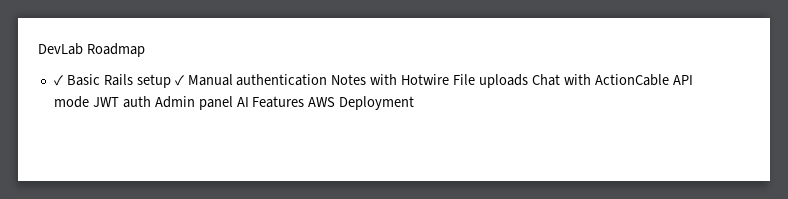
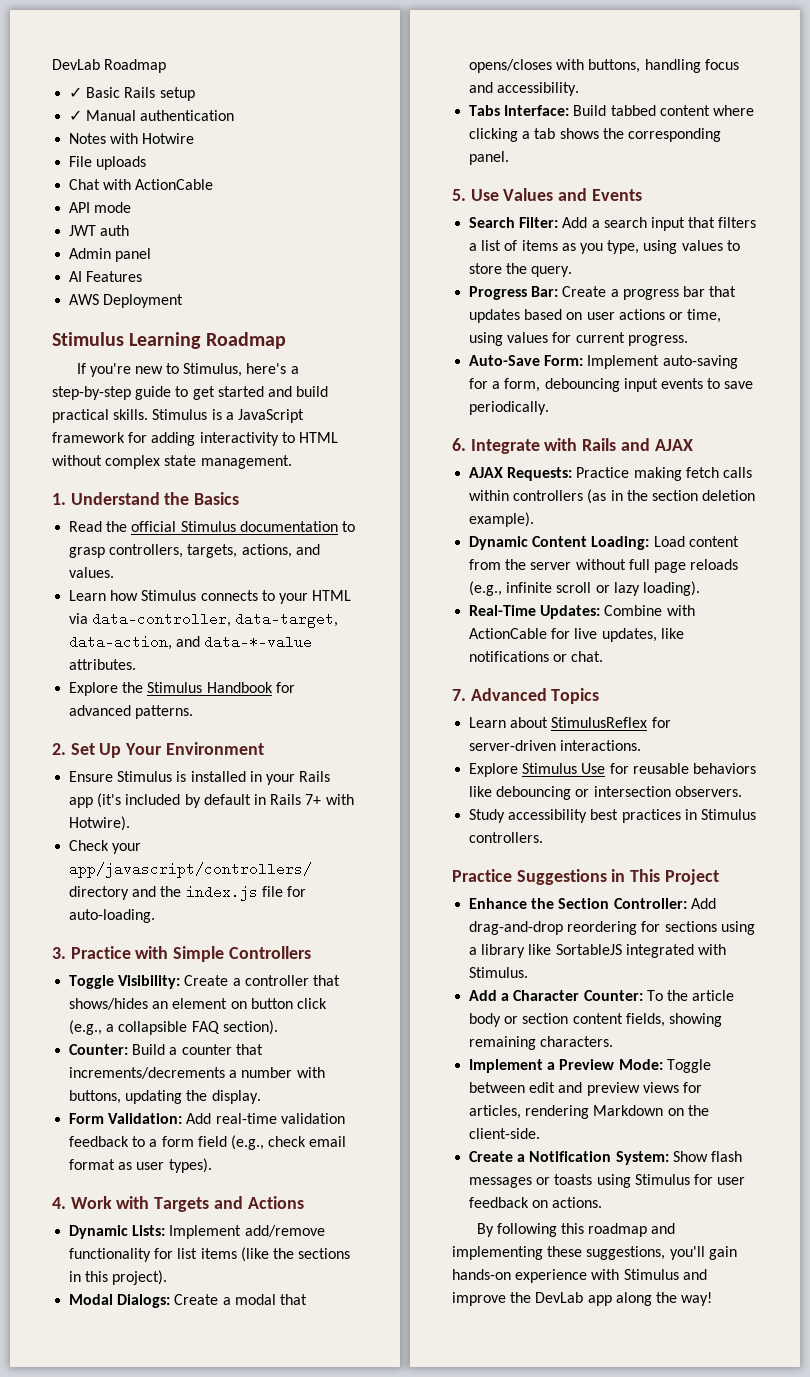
(171, 81) none -> (195, 94) //
(328, 80) none -> (235, 115) //
(450, 79) none -> (195, 138) //
(529, 81) none -> (147, 163) //
(669, 80) none -> (214, 184) //
(89, 102) none -> (132, 207) //
(151, 102) none -> (130, 230) //
(233, 103) none -> (152, 255) //
(305, 102) none -> (143, 276) //
(415, 103) none -> [52,332,286,349] [76,363,299,377] [52,386,329,400] [52,409,304,423] [52,432,338,446] [52,455,292,469] [52,492,240,505] [69,521,355,532] [69,544,320,558] [69,567,115,578] [69,590,352,604] [69,612,339,628] [69,635,313,650] [69,659,137,670] [69,682,295,696] [69,705,194,719] [52,742,264,758] [69,771,331,785] [69,793,354,808] [69,816,131,831] [69,840,142,854] [69,862,313,878] [69,885,306,901] [69,909,156,923] [52,946,311,962] [69,975,340,989] [69,998,327,1010] [69,1020,278,1035] [69,1044,263,1055] [69,1067,325,1079] [69,1090,261,1104] [69,1113,345,1124] [69,1135,347,1150] [69,1158,212,1173] [52,1196,304,1212] [69,1225,325,1239] [69,1247,351,1262] [69,1270,168,1285] [69,1294,307,1308] [469,59,739,73] [469,82,580,96] [469,105,754,116] [469,128,721,142] [469,151,510,165] [452,188,642,201] [469,217,757,231] [469,240,740,254] [469,263,573,277] [469,286,737,300] [469,309,722,323] [469,332,688,346] [469,355,738,369] [469,378,754,392] [469,401,550,415] [452,438,693,454] [469,467,752,481] [469,489,756,504] [469,512,535,527] [469,536,739,550] [469,559,739,573] [469,581,700,596] [469,605,695,619] [469,628,684,642] [469,651,604,662] [452,688,600,704] [469,717,671,728] [469,740,642,751] [469,763,756,777] [469,786,742,800] [469,809,756,823] [469,832,544,843] [452,869,719,885] [469,898,716,909] [469,921,755,935] [469,944,726,958] [469,967,529,978] [469,990,735,1001] [469,1013,722,1027] [469,1036,614,1050] [469,1059,711,1073] [469,1082,702,1096] [469,1105,709,1119] [469,1128,541,1139] [469,1151,742,1165] [469,1174,746,1188] [469,1197,603,1208] [476,1223,676,1237] [452,1246,737,1260] [452,1269,707,1283] [452,1292,713,1306] // Stimulus Learning Roadmap // If you're new to Stimulus, here's a step-by-step guide to get started and build practical skills. Stimulus is a JavaScript framework for adding interactivity to HTML without complex state management. // 1. Understand the Basics // Read the official Stimulus documentation to grasp controllers, targets, actions, and values. // Learn how Stimulus connects to your HTML via data-controller, data-target, data-action, and data-*-value attributes. // Explore the Stimulus Handbook for advanced patterns. // 2. Set Up Your Environment // Ensure Stimulus is installed in your Rails app (it's included by default in Rails 7+ with Hotwire). // Check your app/javascript/controllers/ directory and the index.js file for auto-loading. // 3. Practice with Simple Controllers // Toggle Visibility: Create a controller that shows/hides an element on button click (e.g., a collapsible FAQ section). // Counter: Build a counter that increments/decrements a number with buttons, updating the display. // Form Validation: Add real-time validation feedback to a form field (e.g., check email format as user types). // 4. Work with Targets and Actions // Dynamic Lists: Implement add/remove functionality for list items (like the sections in this project). // Modal Dialogs: Create a modal that opens/closes with buttons, handling focus and accessibility. // Tabs Interface: Build tabbed content where clicking a tab shows the corresponding panel. // 5. Use Values and Events // Search Filter: Add a search input that filters a list of items as you type, using values to store the query. // Progress Bar: Create a progress bar that updates based on user actions or time, using values for current progress. // Auto-Save Form: Implement auto-saving for a form, debouncing input events to save periodically. // 6. Integrate with Rails and AJAX // AJAX Requests: Practice making fetch calls within controllers (as in the section deletion example). // Dynamic Content Loading: Load content from the server without full page reloads (e.g., infinite scroll or lazy loading). // Real-Time Updates: Combine with ActionCable for live updates, like notifications or chat. // 7. Advanced Topics // Learn about StimulusReflex for server-driven interactions. // Explore Stimulus Use for reusable behaviors like debouncing or intersection observers. // Study accessibility best practices in Stimulus controllers. // Practice Suggestions in This Project // Enhance the Section Controller: Add drag-and-drop reordering for sections using a library like SortableJS integrated with Stimulus. // Add a Character Counter: To the article body or section content fields, showing remaining characters. // Implement a Preview Mode: Toggle between edit and preview views for articles, rendering Markdown on the client-side. // Create a Notification System: Show flash messages or toasts using Stimulus for user feedback on actions. // By following this roadmap and implementing these suggestions, you'll gain hands-on experience with Stimulus and improve the DevLab app along the way!

